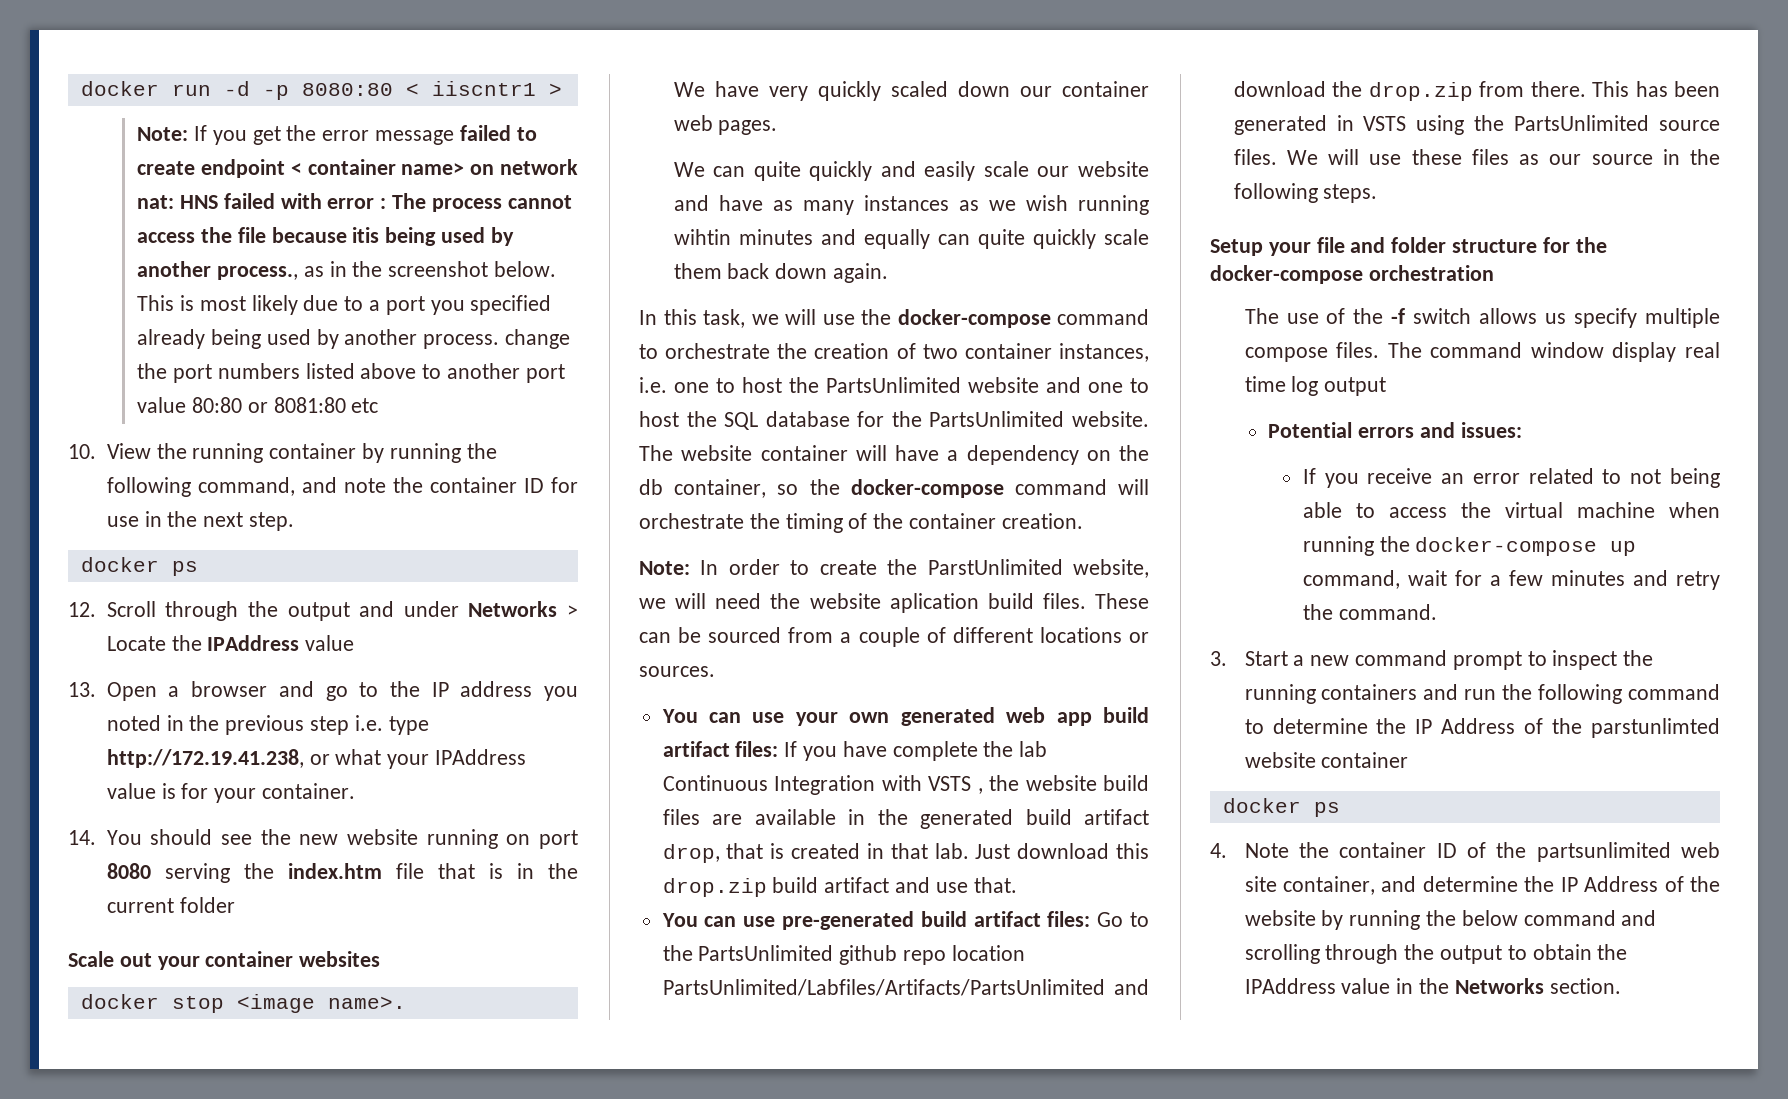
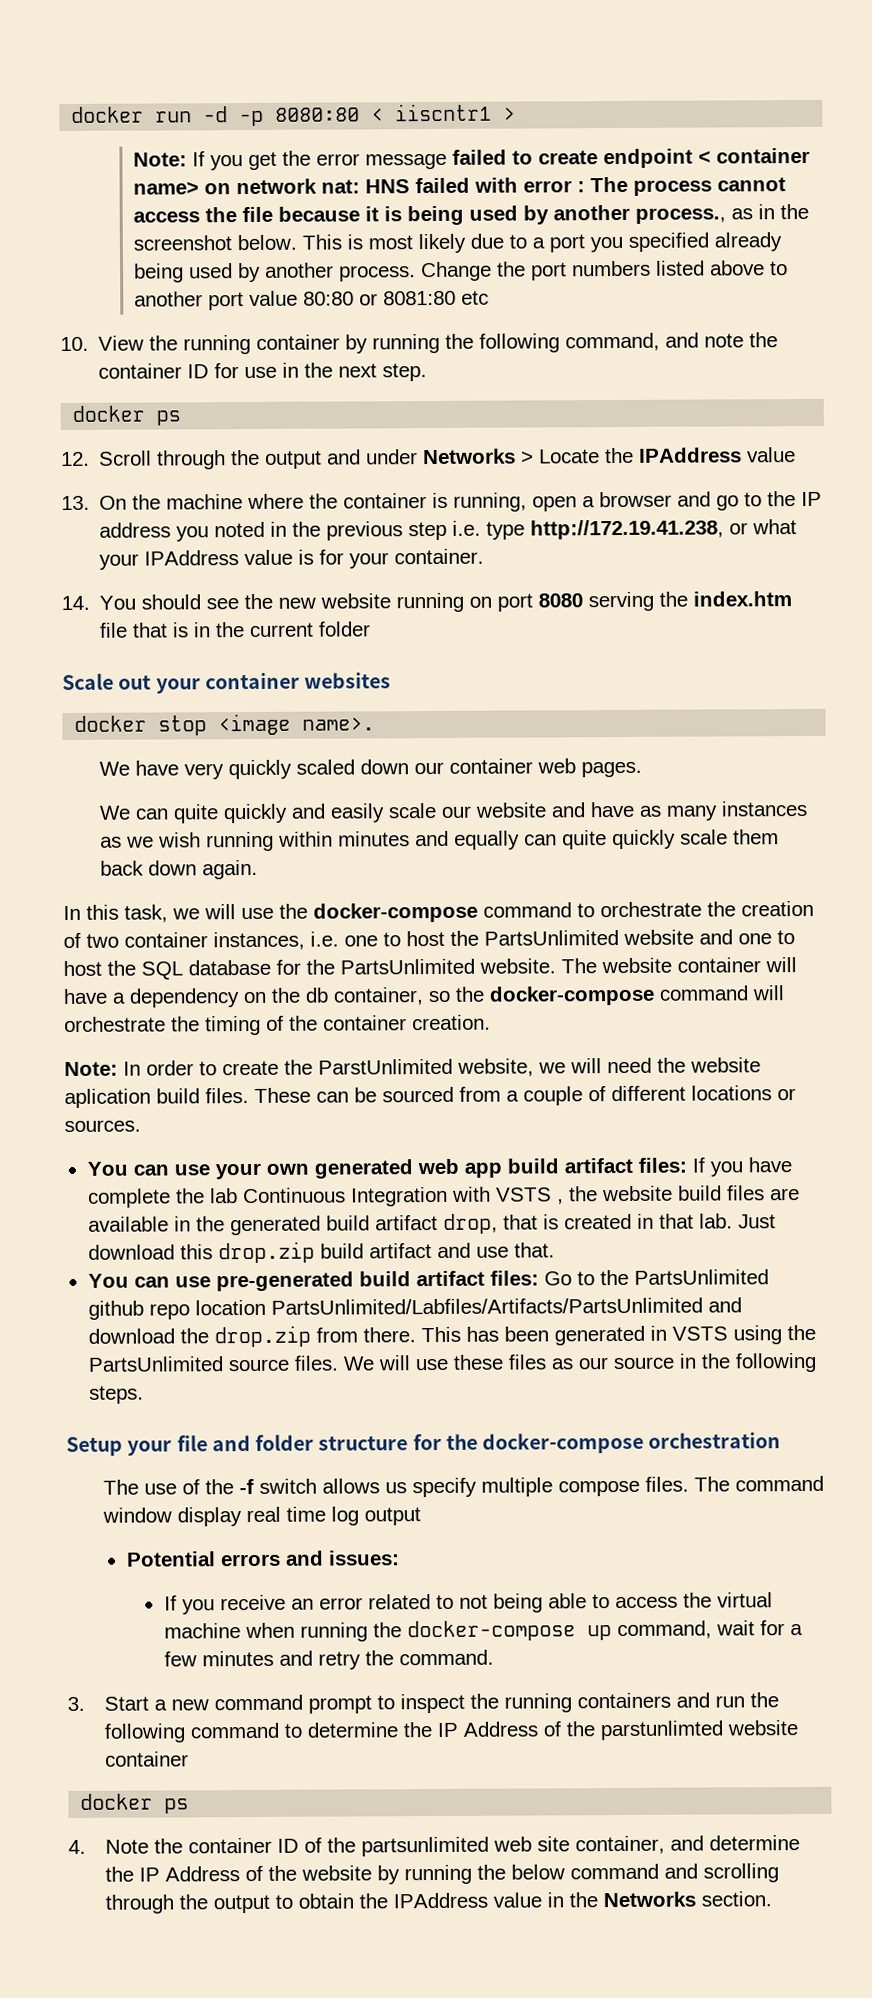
[352,227,380,243] itis -> [365,206,403,222] it is
[504,329,570,349] change -> [421,261,493,282] Change
[106,682,157,701] Open -> [99,492,578,512] On the machine where the container is running, open
[673,229,731,245] wihtin -> [278,831,334,847] within

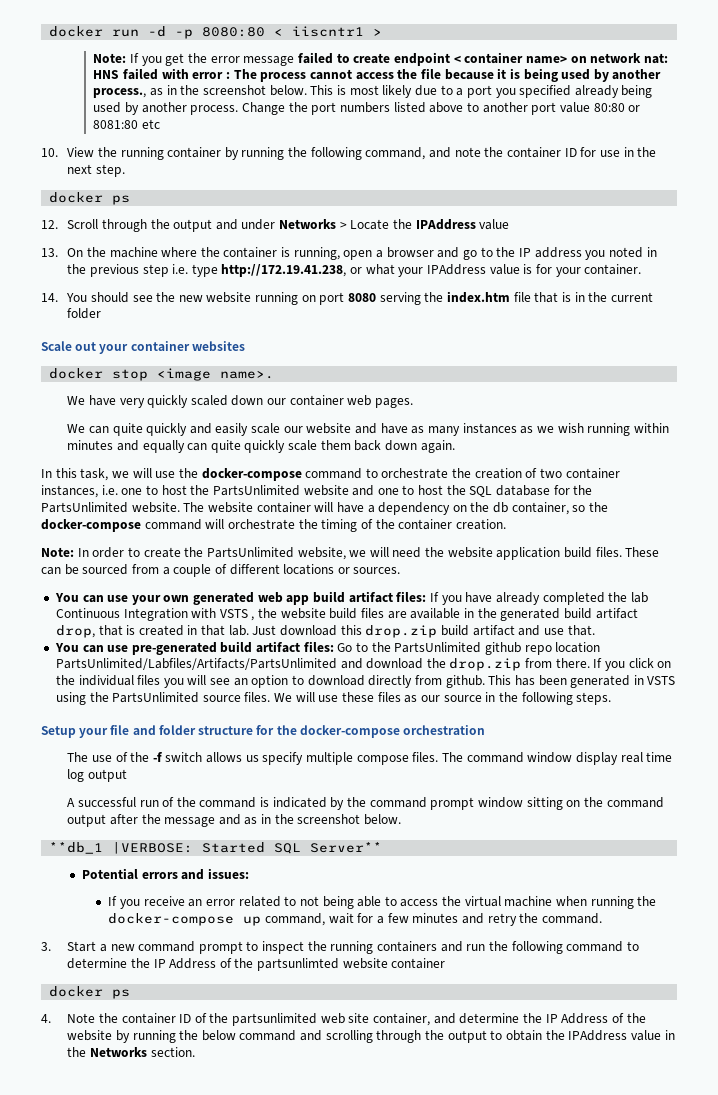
[318,1058,453,1075] ParstUnlimited -> [206,547,294,558] PartsUnlimited
[64,1088,151,1109] aplication -> [496,547,561,560] application
[87,1188,171,1208] complete -> [495,592,605,605] already completed
(416, 1335) none -> [593,658,672,671] [55,675,485,688] If you click on the individual files you will see an option to download directly from github.
(422, 1516) none -> [67,797,664,810] [67,814,402,827] [49,842,383,854] // A successful run of the command is indicated by the command prompt window sitting on the command output after the message and as in the screenshot below. // **db_1 |VERBOSE: Started SQL Server**
[600,1720,725,1741] parstunlimted -> [257,958,340,971] partsunlimted

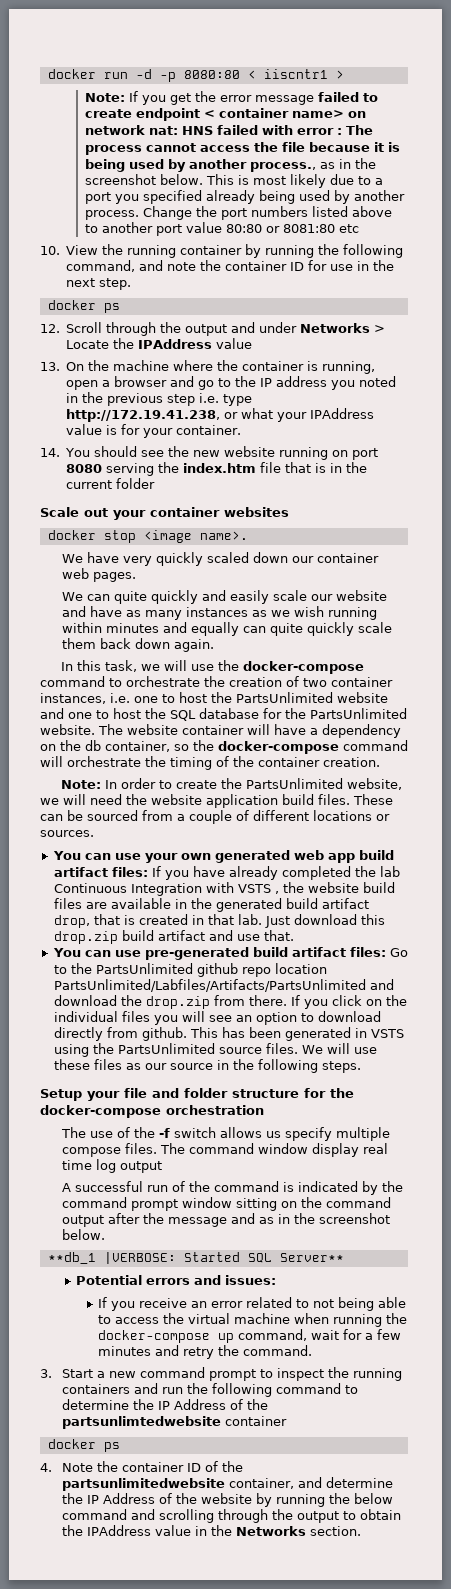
[257,958,388,971] partsunlimted website -> [62,1416,222,1429] partsunlimtedwebsite
[232,1013,370,1026] partsunlimited web site -> [62,1478,226,1491] partsunlimitedwebsite

